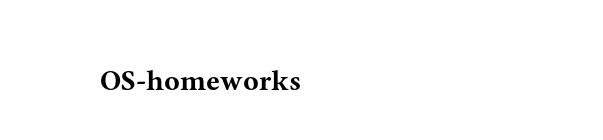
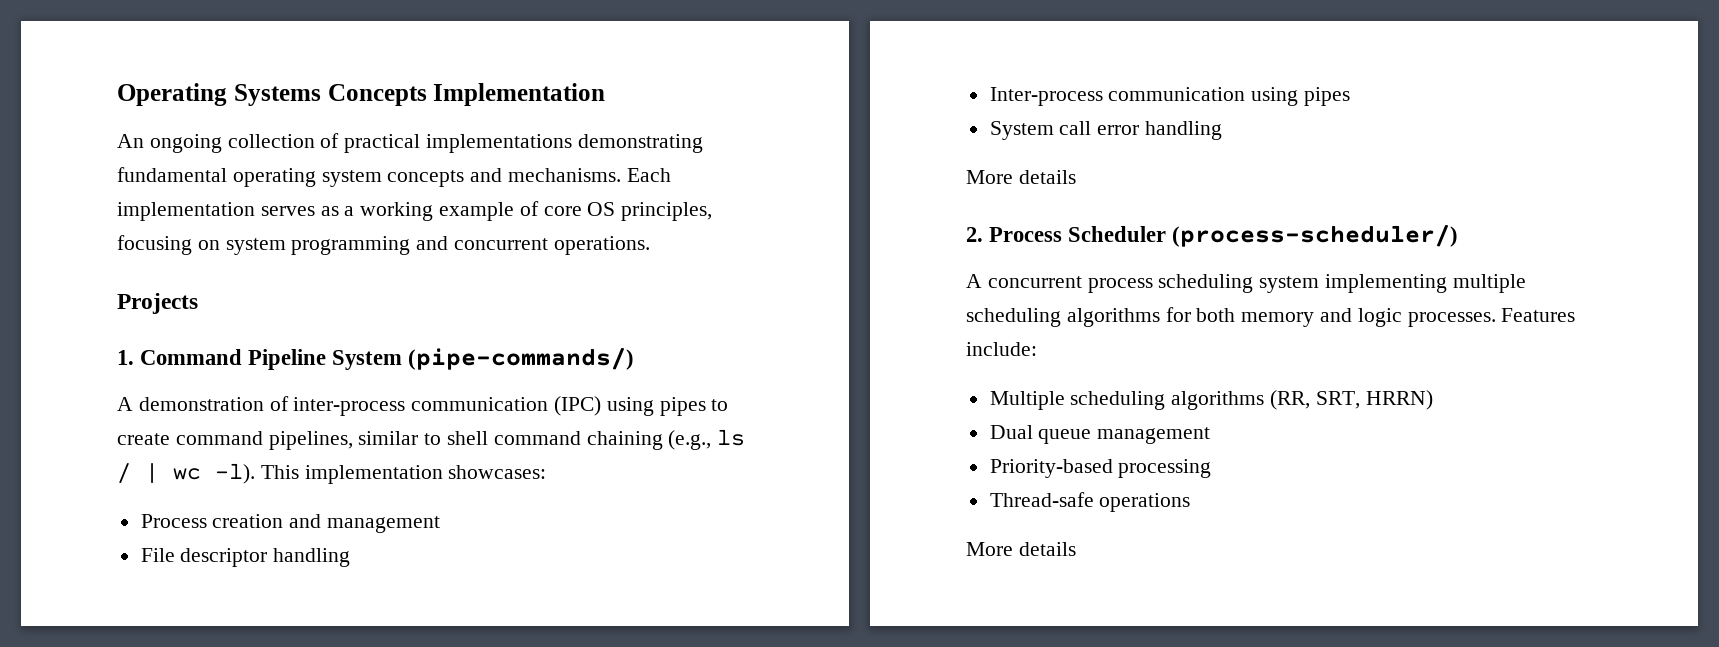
[100,70,301,90] OS-homeworks -> [117,83,606,106] [117,133,703,153] [117,167,671,187] [117,201,713,221] [117,235,650,255] [117,293,198,314] [117,347,635,370] [117,396,729,416] [117,429,746,450] [117,463,547,484] [140,514,441,533] [140,548,351,567] [989,87,1351,106] [989,121,1223,140] [966,170,1076,184] [966,224,1459,247] [966,274,1526,293] [966,307,1576,327] [966,342,1037,356] [989,390,1433,410] [989,425,1211,444] [989,459,1212,478] [989,492,1191,512] [966,542,1076,556] Operating Systems Concepts Implementation // An ongoing collection of practical implementations demonstrating fundamental operating system concepts and mechanisms. Each implementation serves as a working example of core OS principles, focusing on system programming and concurrent operations. // Projects // 1. Command Pipeline System (pipe-commands/) // A demonstration of inter-process communication (IPC) using pipes to create command pipelines, similar to shell command chaining (e.g., ls / | wc -l). This implementation showcases: // Process creation and management // File descriptor handling // Inter-process communication using pipes // System call error handling // More details // 2. Process Scheduler (process-scheduler/) // A concurrent process scheduling system implementing multiple scheduling algorithms for both memory and logic processes. Features include: // Multiple scheduling algorithms (RR, SRT, HRRN) // Dual queue management // Priority-based processing // Thread-safe operations // More details

